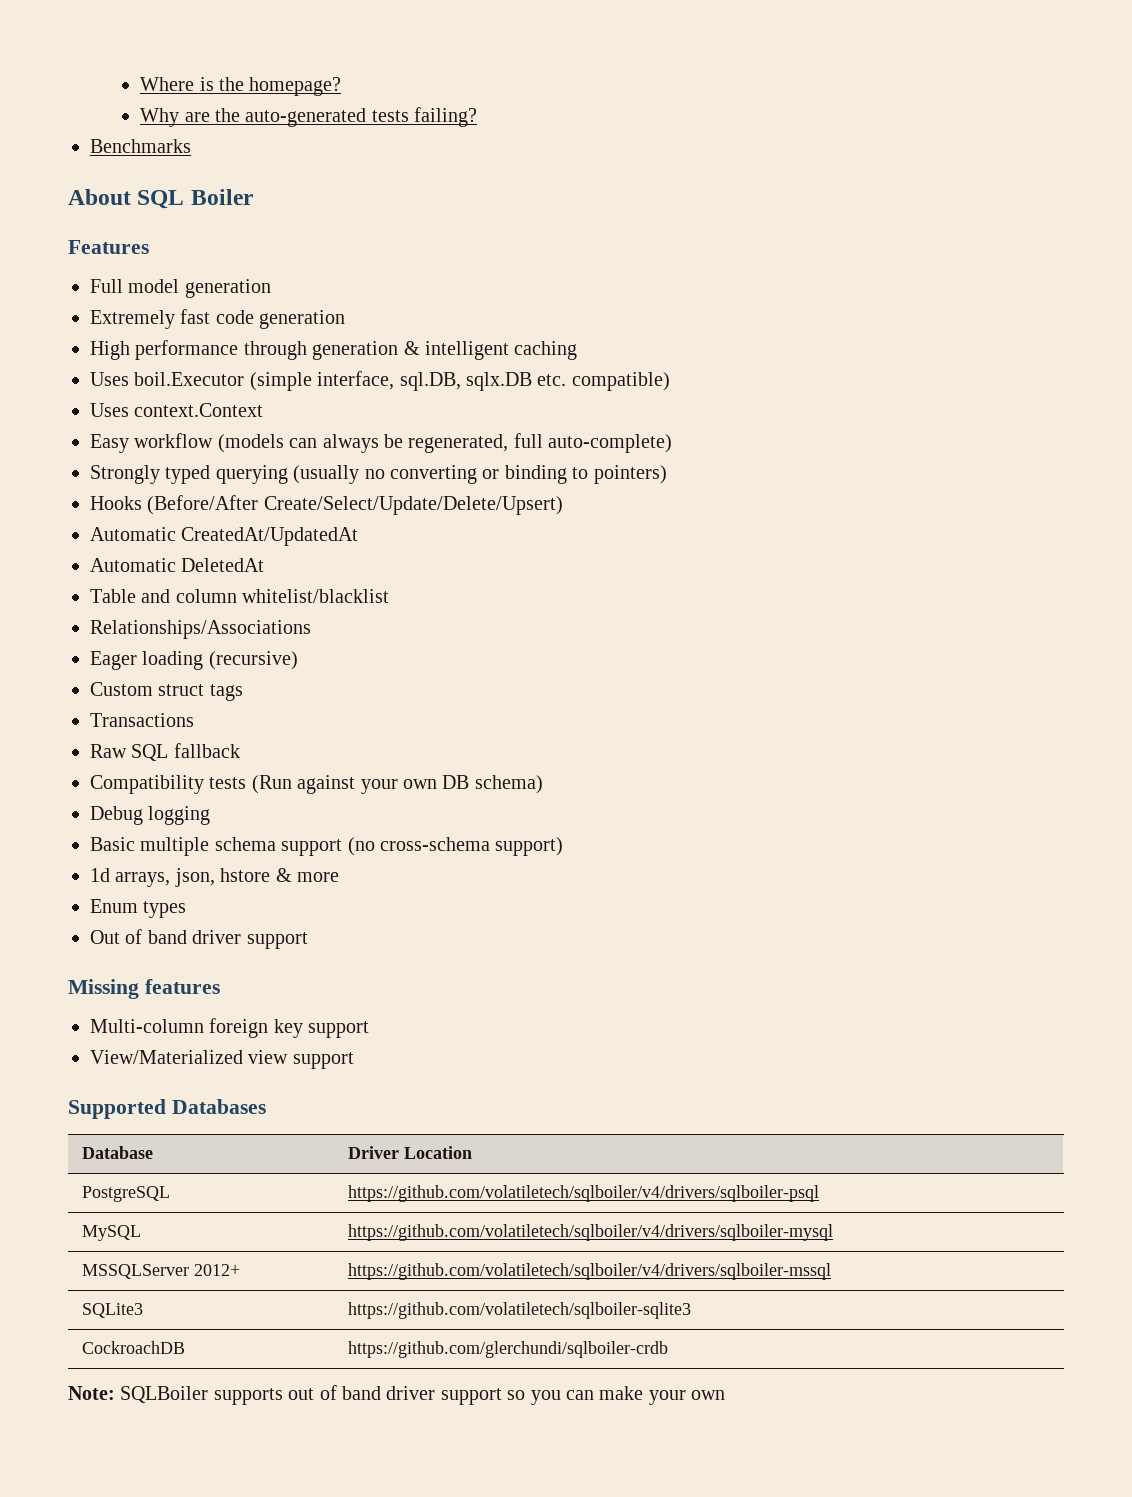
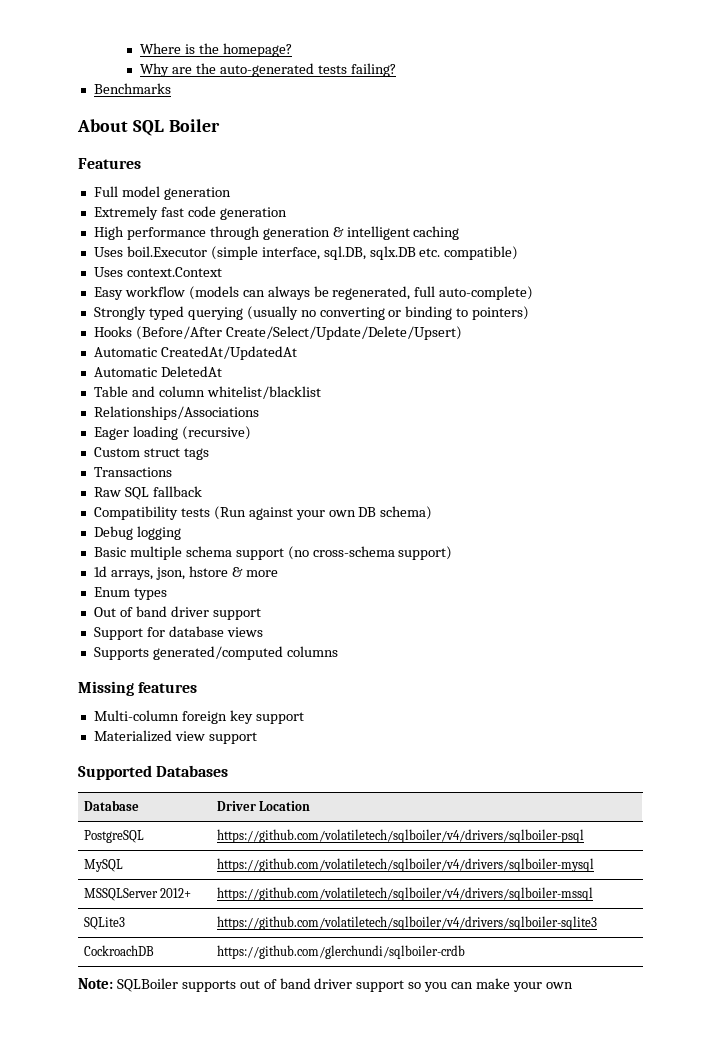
(308, 940) none -> [93,626,263,640] [93,646,338,660] // Support for database views // Supports generated/computed columns
[90,1050,243,1064] View/Materialized -> [93,730,172,742] Materialized
[347,1302,691,1319] https://github.com/volatiletech/sqlboiler-sqlite3 -> [216,916,597,930] https://github.com/volatiletech/sqlboiler/v4/drivers/sqlboiler-sqlite3

